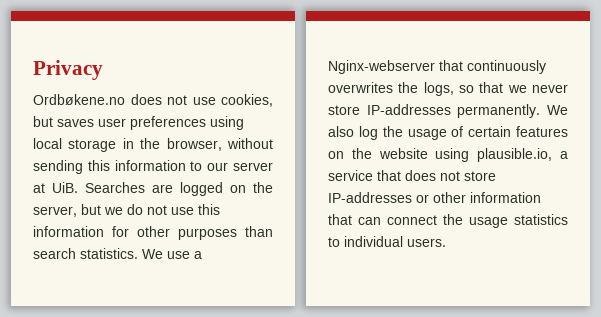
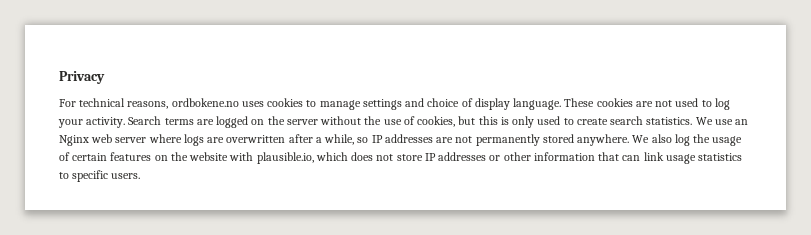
[33,94,273,107] [33,116,244,130] [33,138,273,152] [33,160,273,174] [33,182,273,196] [33,204,220,217] [33,226,273,240] [33,248,202,259] [328,60,546,74] [328,82,568,96] [328,104,541,118] Ordbøkene.no does not use cookies, but saves user preferences using local storage in the browser, without sending this information to our server at UiB. Searches are logged on the server, but we do not use this information for other purposes than search statistics. We use a Nginx-webserver that continuously overwrites the logs, so that we never store IP-addresses permanently. -> [59,98,730,110] [58,116,749,128] [59,134,630,146] For technical reasons, ordbokene.no uses cookies to manage settings and choice of display language. These cookies are not used to log your activity. Search terms are logged on the server without the use of cookies, but this is only used to create search statistics. We use an Nginx web server where logs are overwritten after a while, so IP addresses are not permanently stored anywhere.
[435,148,568,162] [328,170,401,181] using plausible.io, a service that -> [229,152,348,164] with plausible.io, which
[328,192,412,203] IP-addresses -> [424,152,487,161] IP addresses
[387,214,463,225] connect the -> [643,152,664,161] link
[344,236,403,247] individual -> [72,170,109,182] specific

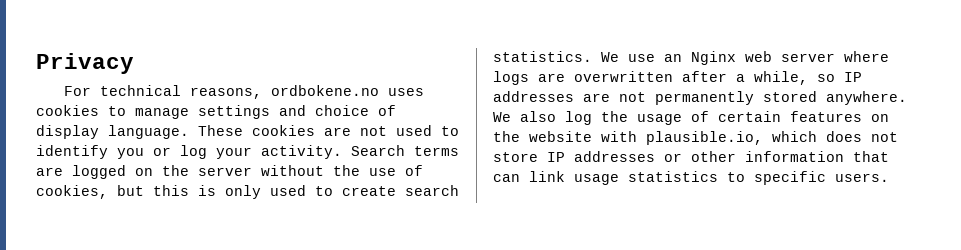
(712, 103) none -> [36,145,171,159] identify you or

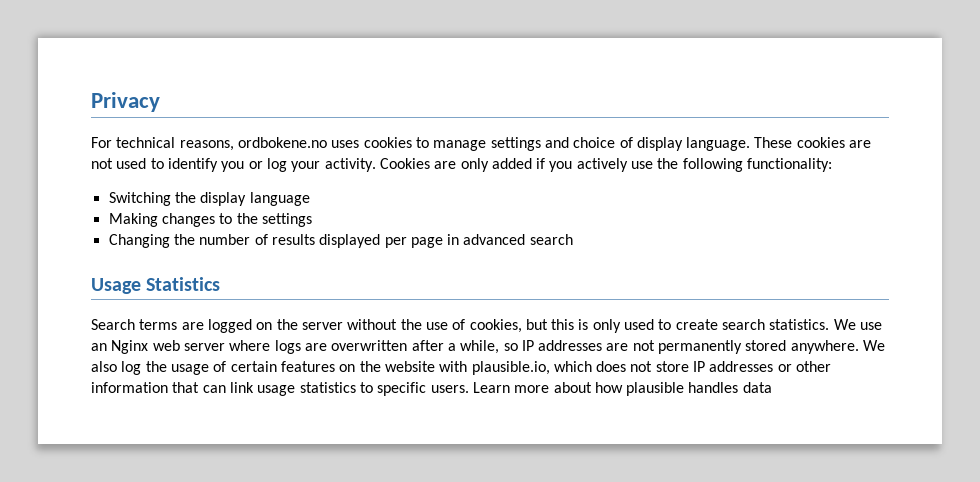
(342, 152) none -> [379,158,833,172] [108,192,310,206] [108,213,312,227] [108,234,573,248] [91,277,221,294] Cookies are only added if you actively use the following functionality: // Switching the display language // Making changes to the settings // Changing the number of results displayed per page in advanced search // Usage Statistics //
(889, 177) none -> [472,382,772,396] Learn more about how plausible handles data

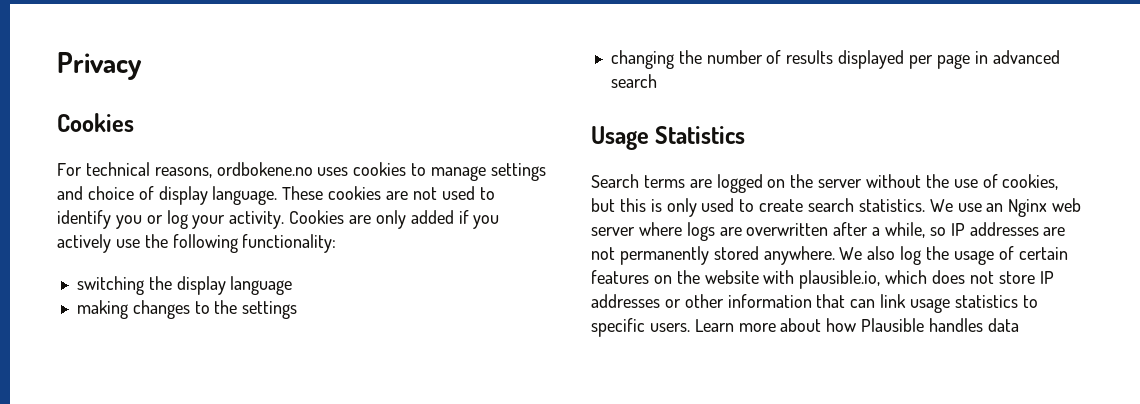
(160, 102) none -> [57,113,134,132] // Cookies
[108,192,171,206] Switching -> [76,276,144,295] switching
[108,213,158,227] Making -> [76,300,128,319] making
[108,234,170,248] Changing -> [610,50,674,69] changing
[626,382,685,396] plausible -> [861,318,925,332] Plausible

